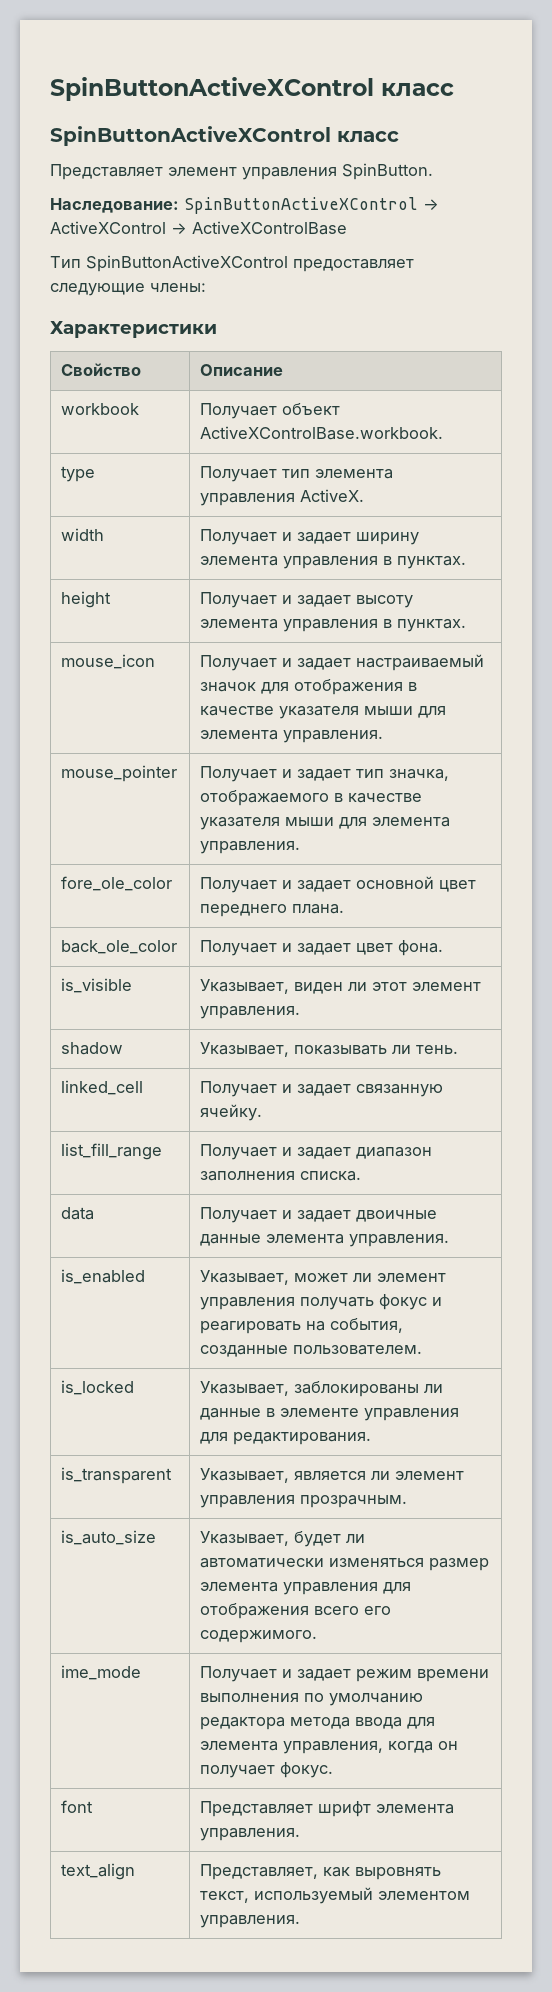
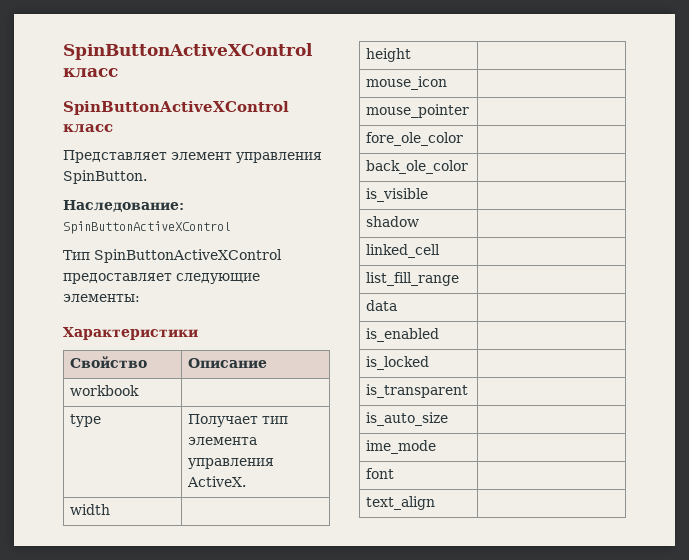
[423,199,439,210] [50,221,347,235] → ActiveXControl → ActiveXControlBase -> (231, 227) none
[150,283,206,292] члены: -> [63,294,140,302] элементы:
[200,403,341,419] [200,426,444,440] Получает объект ActiveXControlBase.workbook. -> (140, 390) none
[200,529,420,545] [200,556,467,569] [61,591,112,608] [200,592,414,608] [200,619,467,632] [61,654,156,669] [200,654,485,671] [200,679,418,695] [200,706,447,719] [200,730,384,743] [61,765,178,782] [200,766,450,782] [200,790,423,806] [200,817,451,830] [200,841,301,854] [61,876,173,891] [200,876,477,893] [200,904,345,917] [61,940,178,954] [200,940,444,956] [61,978,133,993] [200,979,482,994] [200,1006,301,1019] [61,1042,124,1055] [200,1042,459,1057] [61,1080,144,1095] [200,1081,444,1097] [200,1104,263,1121] [61,1143,163,1160] [200,1144,433,1160] [200,1171,362,1181] [61,1207,95,1220] [200,1207,438,1223] [200,1234,450,1247] [61,1269,146,1284] [200,1270,447,1285] [200,1294,443,1310] [200,1318,404,1334] [200,1345,423,1357] [61,1380,135,1395] [200,1381,444,1397] [200,1408,460,1421] [200,1432,372,1445] [61,1467,173,1484] [200,1468,465,1483] [200,1495,408,1508] [61,1530,157,1545] [200,1531,366,1547] [200,1558,490,1571] [200,1582,412,1595] [200,1603,392,1619] [200,1630,318,1643] [61,1665,142,1680] [200,1666,490,1682] [200,1693,424,1706] [200,1717,436,1730] [200,1741,459,1754] [200,1762,334,1778] [61,1800,94,1813] [200,1801,455,1817] [200,1828,301,1841] [61,1863,136,1880] [200,1864,442,1880] [200,1887,471,1904] [200,1915,301,1928] Получает и задает ширину элемента управления в пунктах. // height | Получает и задает высоту элемента управления в пунктах. // mouse_icon | Получает и задает настраиваемый значок для отображения в качестве указателя мыши для элемента управления. // mouse_pointer | Получает и задает тип значка, отображаемого в качестве указателя мыши для элемента управления. // fore_ole_color | Получает и задает основной цвет переднего плана. // back_ole_color | Получает и задает цвет фона. // is_visible | Указывает, виден ли этот элемент управления. // shadow | Указывает, показывать ли тень. // linked_cell | Получает и задает связанную ячейку. // list_fill_range | Получает и задает диапазон заполнения списка. // data | Получает и задает двоичные данные элемента управления. // is_enabled | Указывает, может ли элемент управления получать фокус и реагировать на события, созданные пользователем. // is_locked | Указывает, заблокированы ли данные в элементе управления для редактирования. // is_transparent | Указывает, является ли элемент управления прозрачным. // is_auto_size | Указывает, будет ли автоматически изменяться размер элемента управления для отображения всего его содержимого. // ime_mode | Получает и задает режим времени выполнения по умолчанию редактора метода ввода для элемента управления, когда он получает фокус. // font | Представляет шрифт элемента управления. // text_align | Представляет, как выровнять текст, используемый элементом управления. -> [366,48,412,62] [366,76,448,90] [366,104,470,118] [366,132,464,146] [366,160,469,174] [366,188,429,202] [366,216,420,227] [366,244,441,258] [366,272,460,286] [366,300,398,311] [366,328,440,342] [366,356,430,370] [366,384,469,398] [366,412,449,426] [366,440,437,454] [366,468,395,479] [366,496,436,510] // height | // mouse_icon | // mouse_pointer | // fore_ole_color | // back_ole_color | // is_visible | // shadow | // linked_cell | // list_fill_range | // data | // is_enabled | // is_locked | // is_transparent | // is_auto_size | // ime_mode | // font | // text_align |

